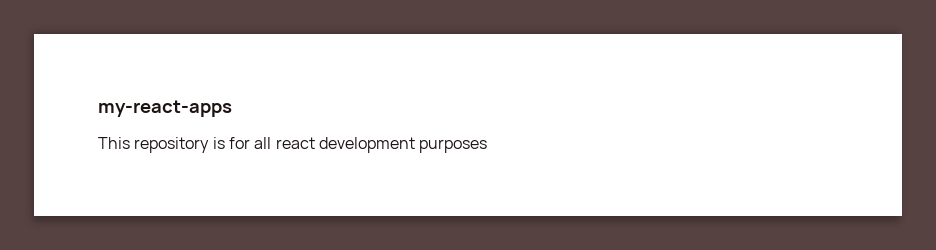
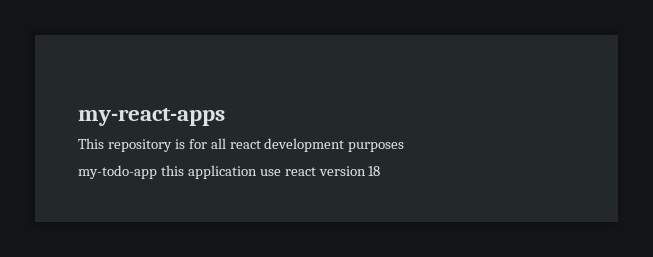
(488, 146) none -> [78,165,381,179] // my-todo-app this application use react version 18

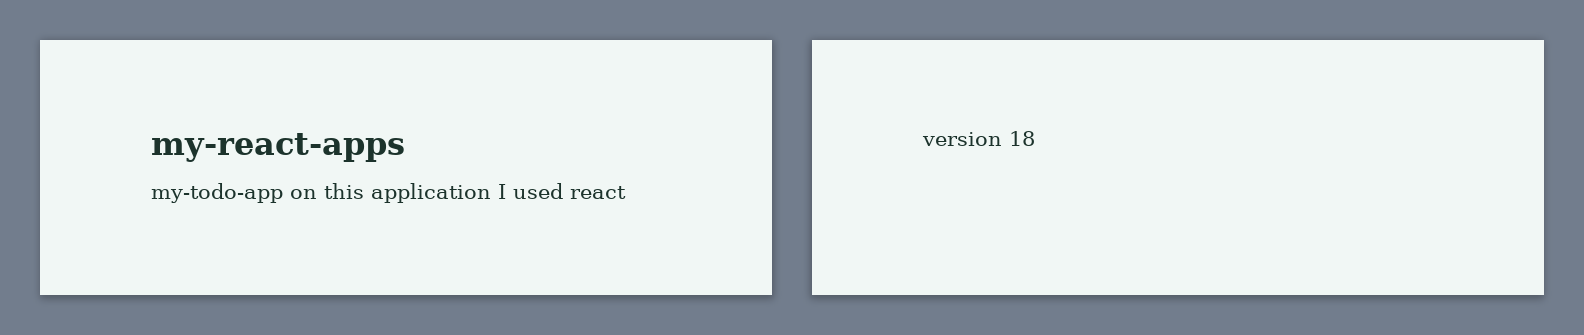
[78,138,405,152] // This repository is for all react development purposes -> (405, 147) none
(157, 172) none -> [290,189,317,199] on
[259,169,281,176] use -> [498,183,563,199] I used

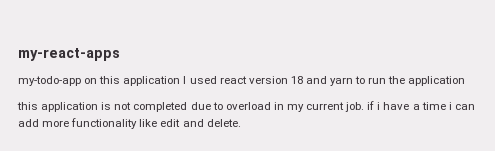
(1035, 138) none -> [305,76,466,86] [17,101,475,112] [18,118,241,129] and yarn to run the application // this application is not completed due to overload in my current job. if i have a time i can add more functionality like edit and delete.

